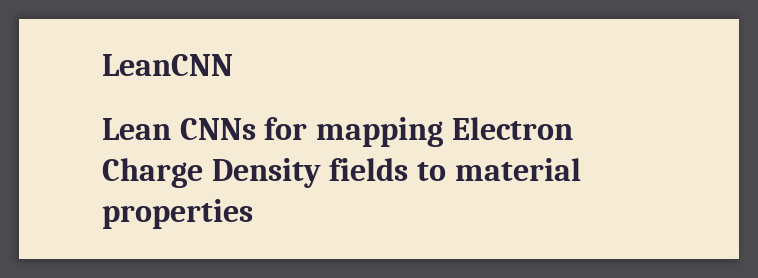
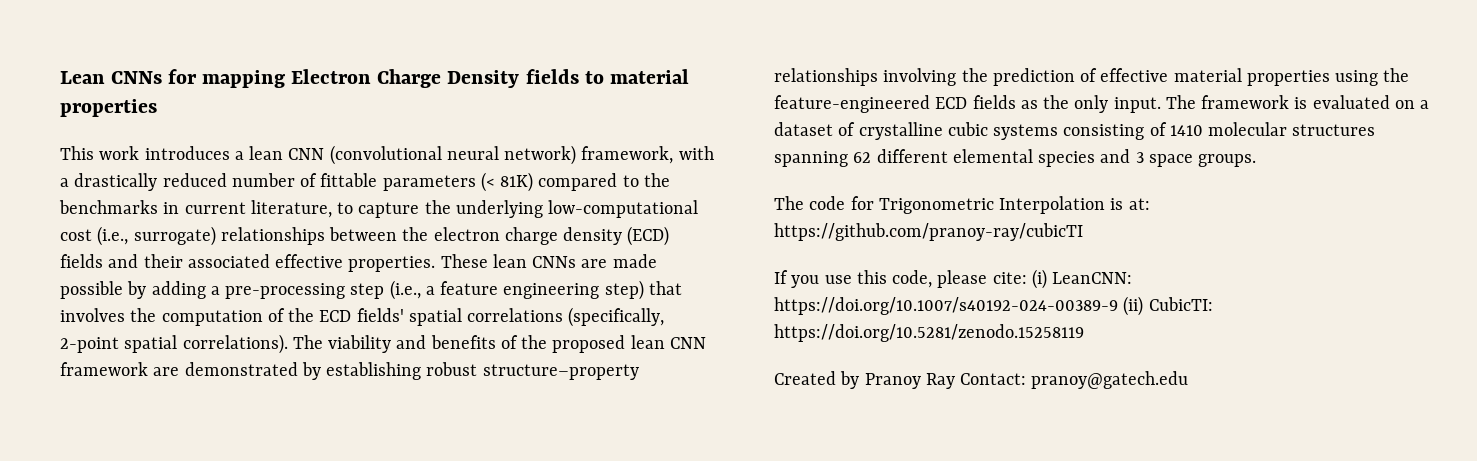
[102,54,233,76] LeanCNN // -> (60, 77) none
(253, 214) none -> [60,145,714,165] [60,172,670,192] [59,200,699,218] [60,226,670,246] [60,254,657,272] [60,280,682,300] [60,307,665,327] [60,334,706,354] [60,362,639,380] [774,68,1410,86] [774,95,1430,113] [774,122,1376,140] [774,149,1257,167] [774,196,1150,214] [774,223,1083,241] [774,269,1133,289] [774,296,1213,316] [774,324,1084,342] [774,371,1189,389] // This work introduces a lean CNN (convolutional neural network) framework, with a drastically reduced number of fittable parameters (< 81K) compared to the benchmarks in current literature, to capture the underlying low-computational cost (i.e., surrogate) relationships between the electron charge density (ECD) fields and their associated effective properties. These lean CNNs are made possible by adding a pre-processing step (i.e., a feature engineering step) that involves the computation of the ECD fields' spatial correlations (specifically, 2-point spatial correlations). The viability and benefits of the proposed lean CNN framework are demonstrated by establishing robust structure–property relationships involving the prediction of effective material properties using the feature-engineered ECD fields as the only input. The framework is evaluated on a dataset of crystalline cubic systems consisting of 1410 molecular structures spanning 62 different elemental species and 3 space groups. // The code for Trigonometric Interpolation is at: https://github.com/pranoy-ray/cubicTI // If you use this code, please cite: (i) LeanCNN: https://doi.org/10.1007/s40192-024-00389-9 (ii) CubicTI: https://doi.org/10.5281/zenodo.15258119 // Created by Pranoy Ray Contact: pranoy@gatech.edu

